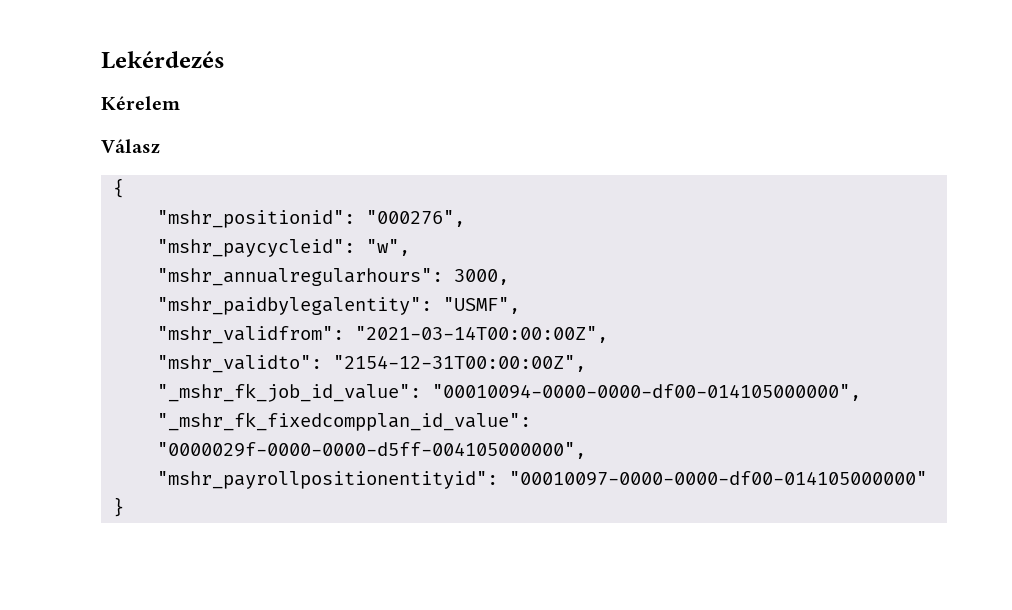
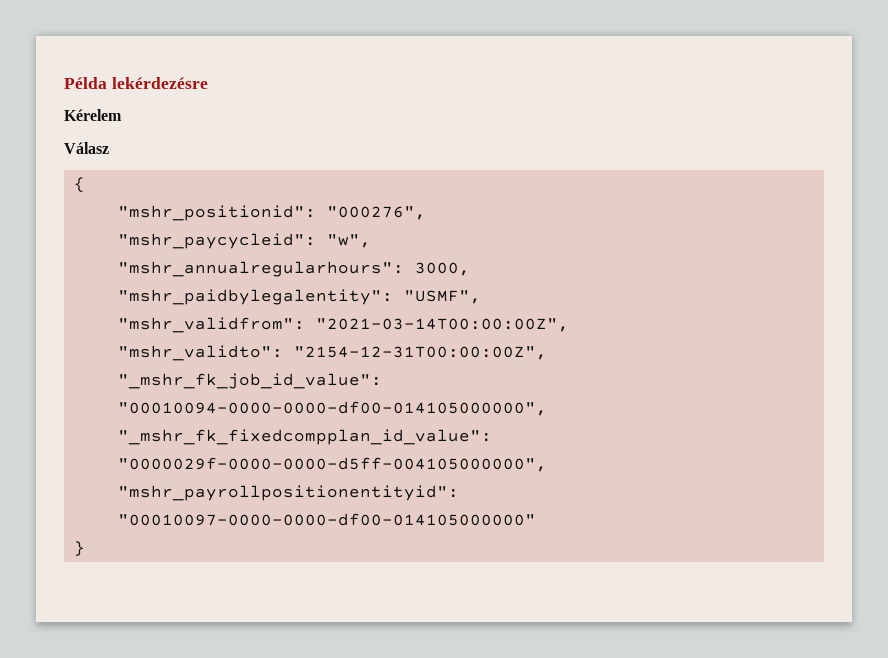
[101,51,225,69] Lekérdezés -> [64,77,208,89] Példa lekérdezésre

